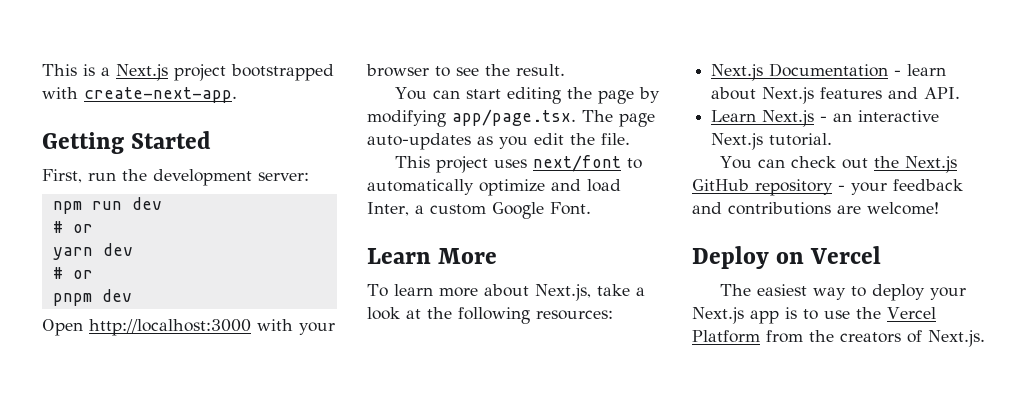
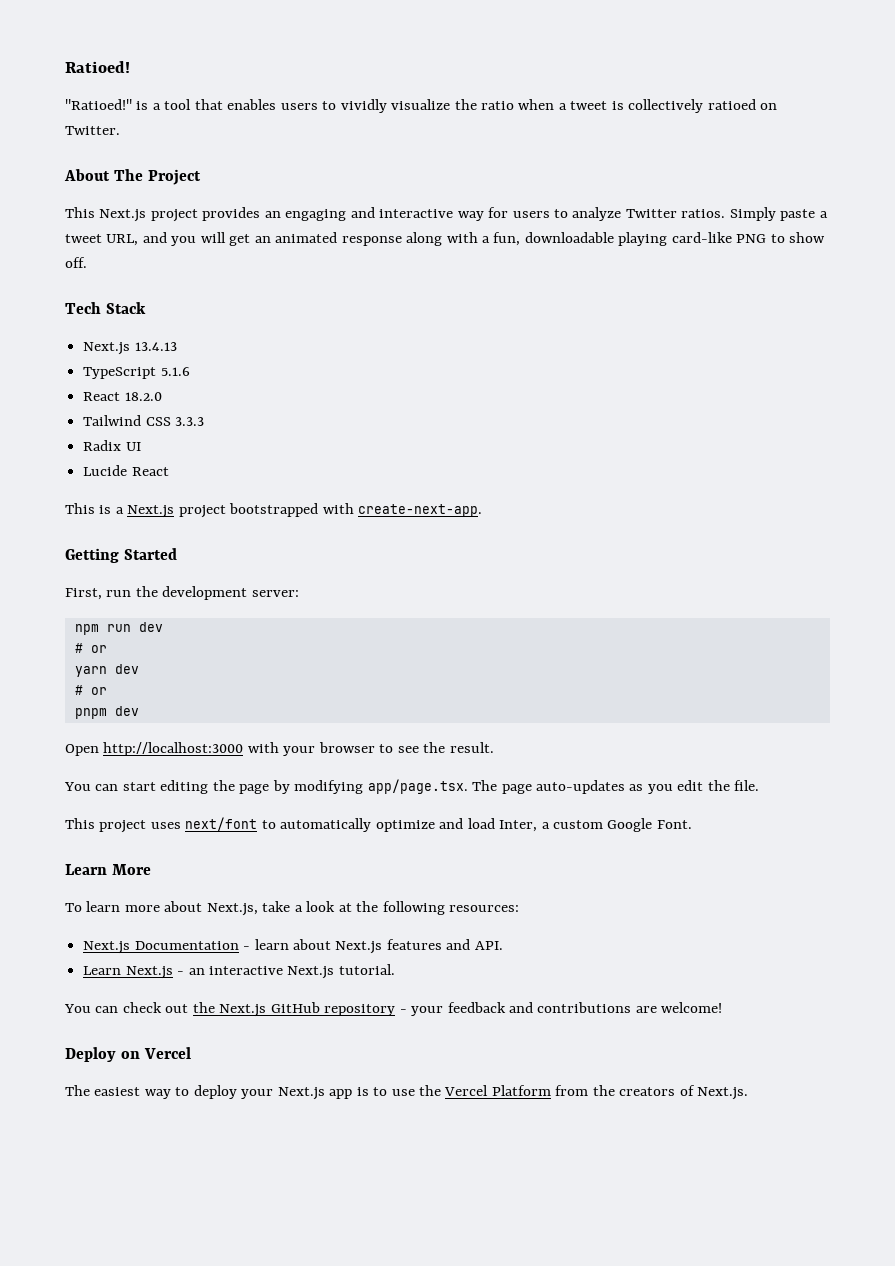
(42, 70) none -> [65,61,130,73] [65,99,778,113] [65,126,120,135] [64,169,201,185] [65,207,828,222] [65,232,826,246] [65,257,87,268] [65,302,146,314] [83,342,177,355] [83,367,190,379] [83,392,162,401] [83,415,205,426] [83,440,141,451] [83,465,169,476] Ratioed! // "Ratioed!" is a tool that enables users to vividly visualize the ratio when a tweet is collectively ratioed on Twitter. // About The Project // This Next.js project provides an engaging and interactive way for users to analyze Twitter ratios. Simply paste a tweet URL, and you will get an animated response along with a fun, downloadable playing card-like PNG to show off. // Tech Stack // Next.js 13.4.13 // TypeScript 5.1.6 // React 18.2.0 // Tailwind CSS 3.3.3 // Radix UI // Lucide React //

